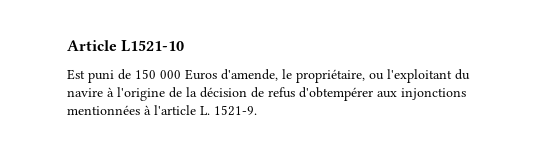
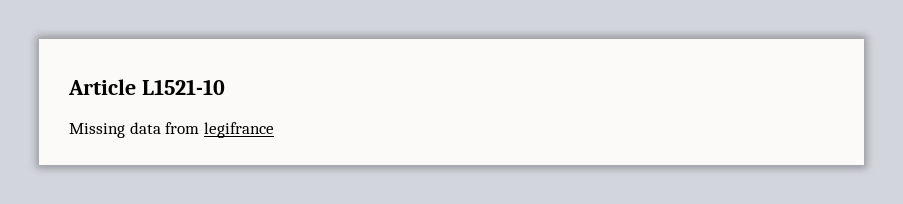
[67,69,470,83] [67,87,466,101] [67,105,257,116] Est puni de 150 000 Euros d'amende, le propriétaire, ou l'exploitant du navire à l'origine de la décision de refus d'obtempérer aux injonctions mentionnées à l'article L. 1521-9. -> [69,122,274,138] Missing data from legifrance

